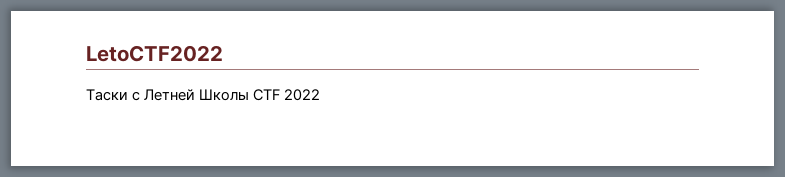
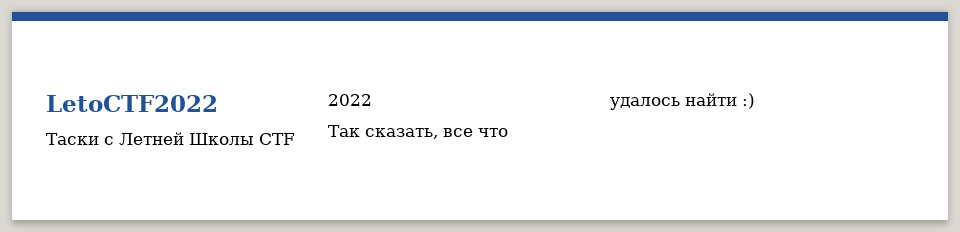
(321, 95) none -> [328,125,508,139] [610,93,755,110] // Так сказать, все что удалось найти :)

